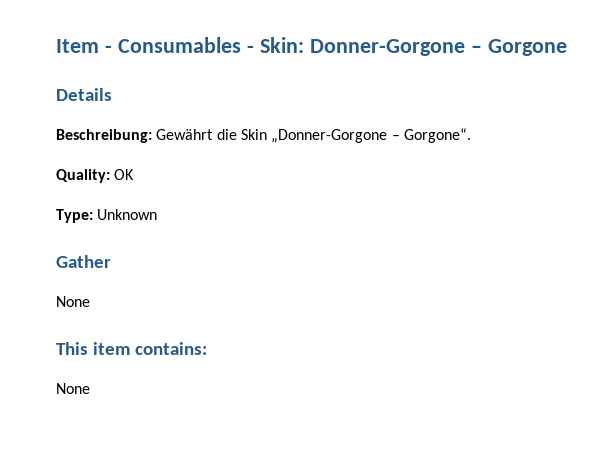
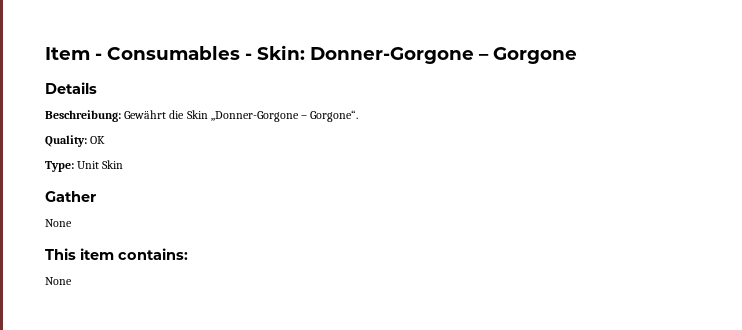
[97,209,158,220] Unknown -> [77,160,124,169] Unit Skin

